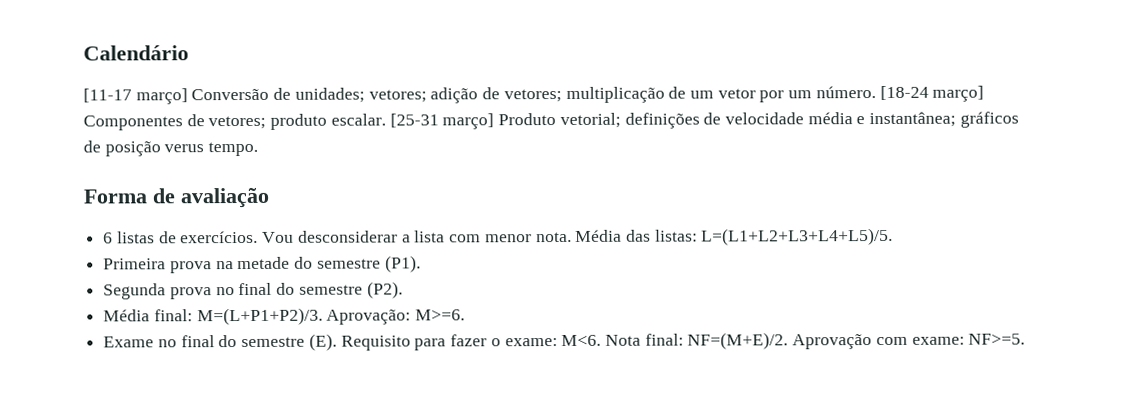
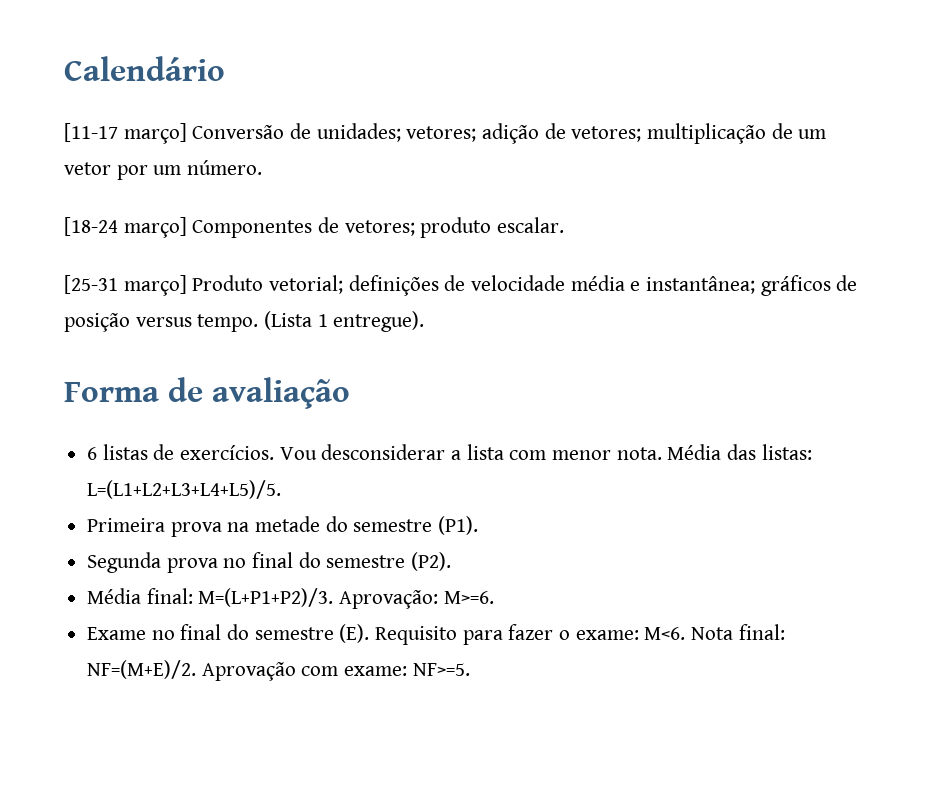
(876, 92) none -> (263, 167) //
(386, 119) none -> (565, 225) //
[164,144,205,153] verus -> [135,317,192,327] versus
(259, 149) none -> [264,311,425,332] (Lista 1 entregue).

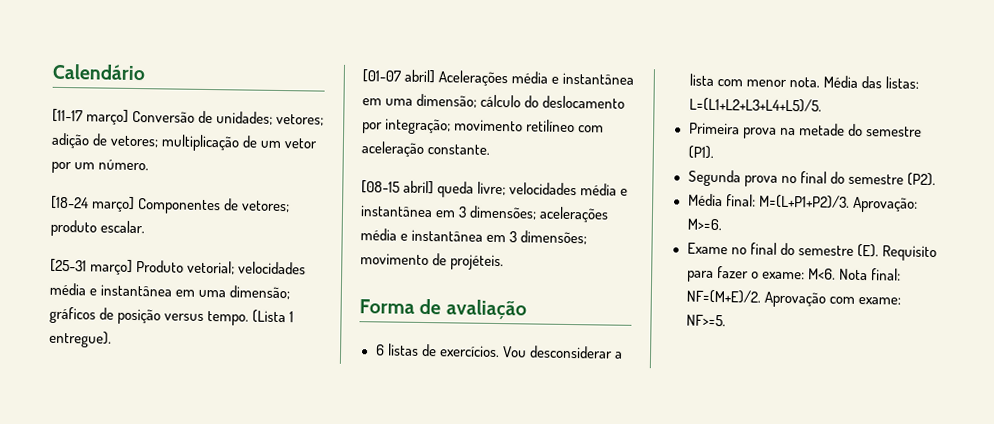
[348,275,756,296] definições de velocidade média e instantânea; -> [238,261,307,275] [49,282,291,300] velocidades média e instantânea em uma dimensão;
(425, 321) none -> [362,69,635,87] [362,93,626,109] [362,118,605,135] [361,141,491,157] [361,180,629,198] [360,205,610,223] [360,228,588,245] [360,253,505,271] // [01-07 abril] Acelerações média e instantânea em uma dimensão; cálculo do deslocamento por integração; movimento retilíneo com aceleração constante. // [08-15 abril] queda livre; velocidades média e instantânea em 3 dimensões; acelerações média e instantânea em 3 dimensões; movimento de projéteis.

